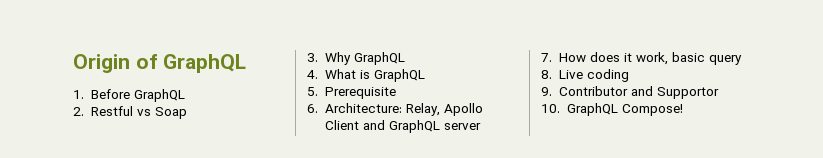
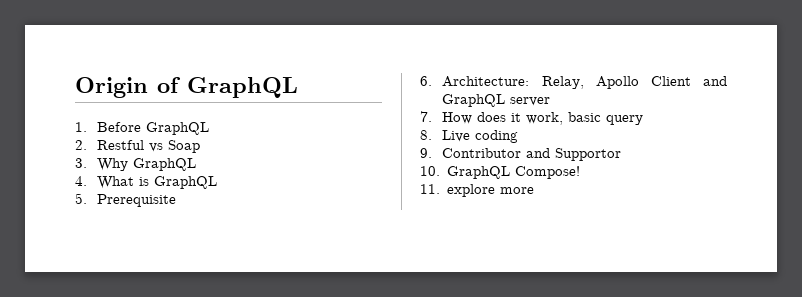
(683, 110) none -> [420,184,535,197] // 11. explore more

